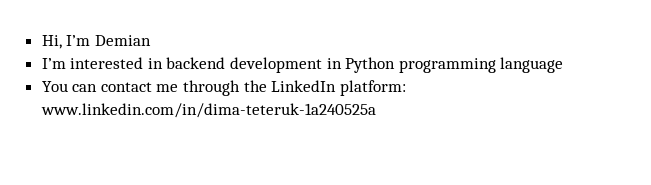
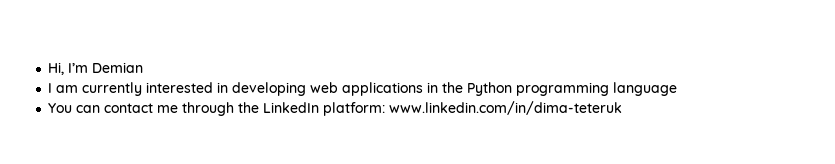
[41,57,342,73] I’m interested in backend development in -> [48,82,464,96] I am currently interested in developing web applications in the
[40,103,376,118] www.linkedin.com/in/dima-teteruk-1a240525a -> [389,101,623,115] www.linkedin.com/in/dima-teteruk

